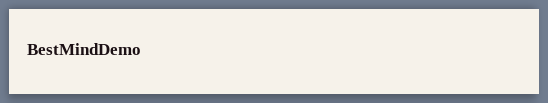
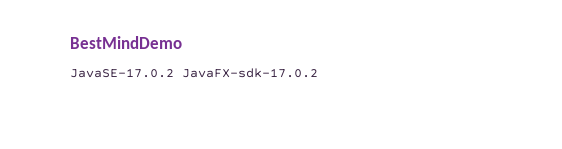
(141, 49) none -> [70,68,318,78] // JavaSE-17.0.2 JavaFX-sdk-17.0.2

